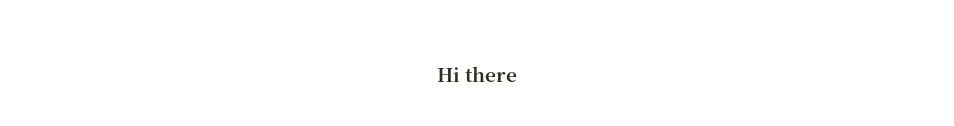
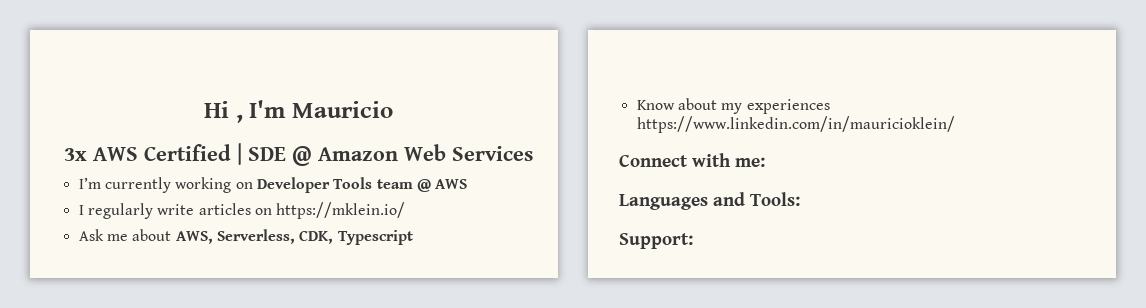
[465,66,518,82] there -> [235,100,394,123] [64,143,533,166] [78,177,468,193] [78,202,406,219] [78,229,413,245] [636,98,830,114] [636,116,955,133] [619,153,765,167] [619,192,800,210] [619,233,693,249] , I'm Mauricio // 3x AWS Certified | SDE @ Amazon Web Services // I’m currently working on Developer Tools team @ AWS // I regularly write articles on https://mklein.io/ // Ask me about AWS, Serverless, CDK, Typescript // Know about my experiences https://www.linkedin.com/in/mauricioklein/ // Connect with me: // Languages and Tools: // Support:

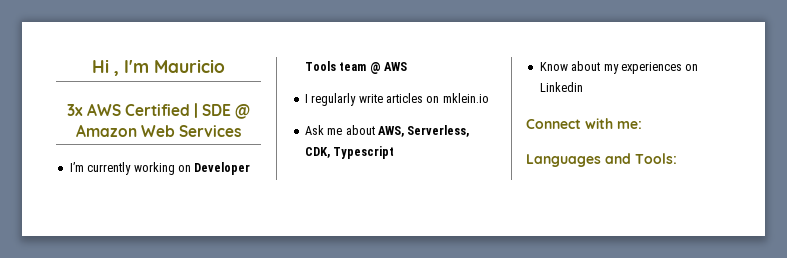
[276,202,406,219] https://mklein.io/ -> [442,93,489,103] mklein.io
[636,116,955,133] https://www.linkedin.com/in/mauricioklein/ -> [685,64,699,71] [539,82,583,92] on Linkedin
[619,233,693,249] // Support: -> (677, 158) none

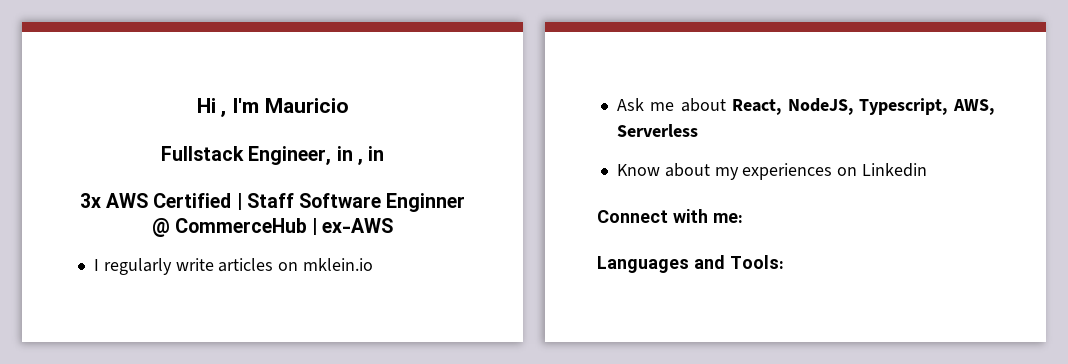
(225, 66) none -> [160,146,385,165] // Fullstack Engineer, in , in
[202,104,251,119] [75,124,242,137] [69,162,251,175] [304,61,407,74] SDE @ Amazon Web Services // I’m currently working on Developer Tools team @ AWS -> [246,193,466,212] [151,218,394,237] Staff Software Enginner @ CommerceHub | ex-AWS
[377,125,470,137] [304,146,395,159] AWS, Serverless, CDK, Typescript -> [732,98,994,115] [616,124,698,137] React, NodeJS, Typescript, AWS, Serverless

